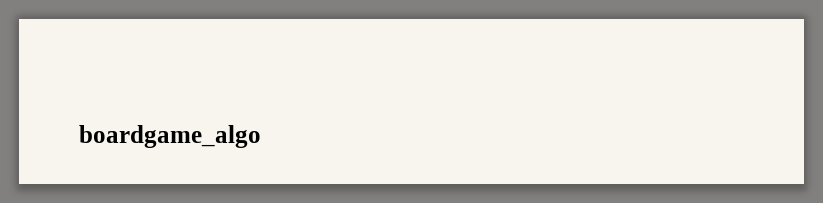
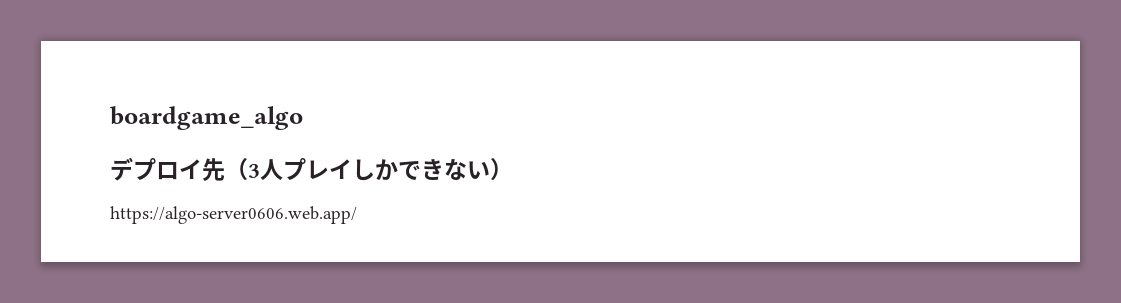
(261, 136) none -> [110,157,513,182] [110,206,357,224] // デプロイ先（3人プレイしかできない） // https://algo-server0606.web.app/

